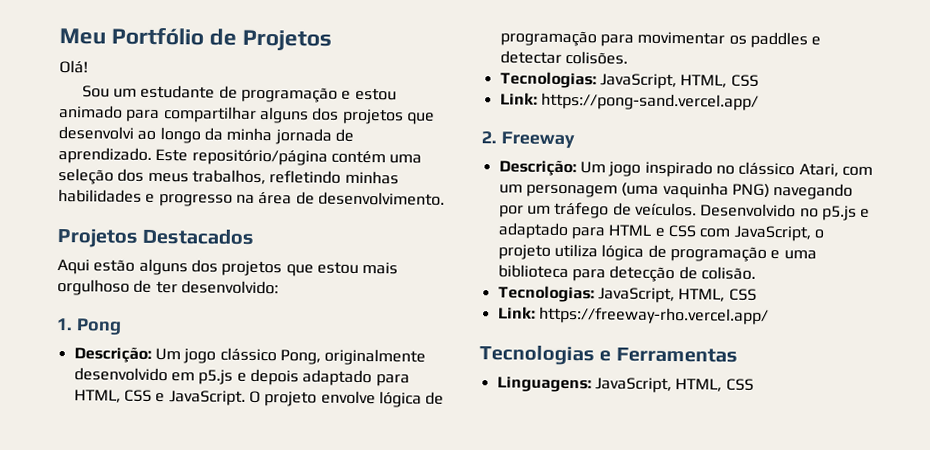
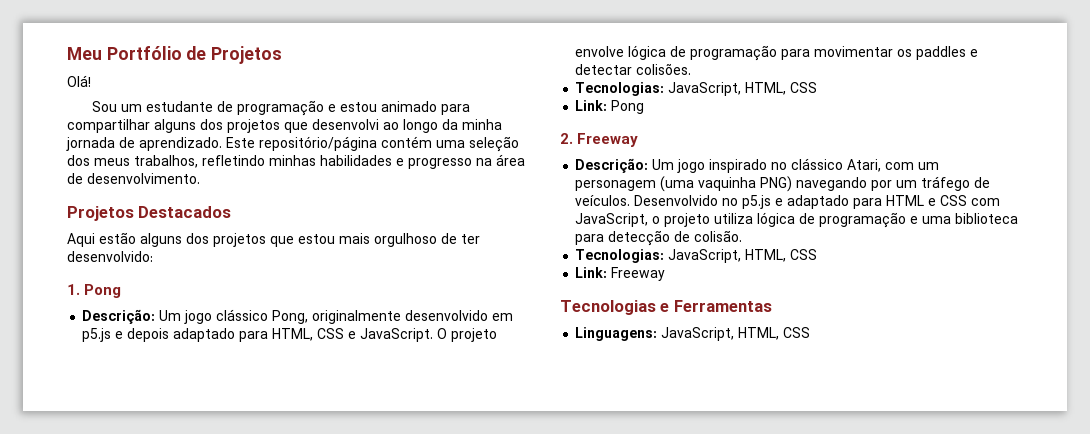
[540,92,759,111] https://pong-sand.vercel.app/ -> [611,100,645,114] Pong
[538,306,769,325] https://freeway-rho.vercel.app/ -> [611,267,666,281] Freeway

